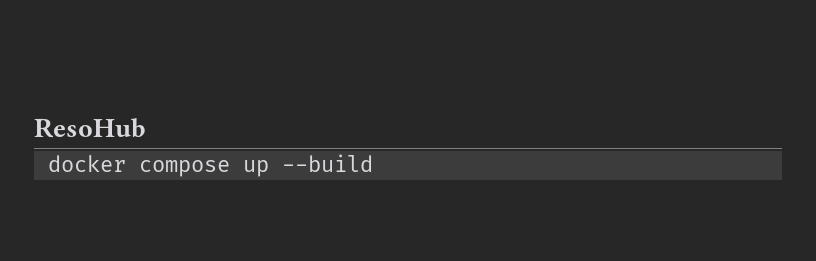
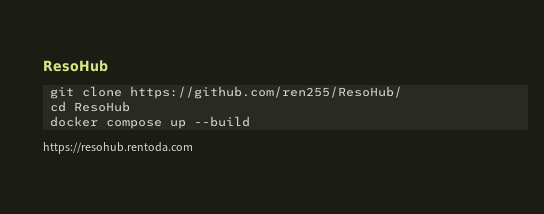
[34,118,146,138] ResoHub -> [43,60,108,72] [50,86,403,99] [50,101,131,112] ResoHub // git clone https://github.com/ren255/ResoHub/ // cd ResoHub
(374, 163) none -> [43,142,193,154] // https://resohub.rentoda.com

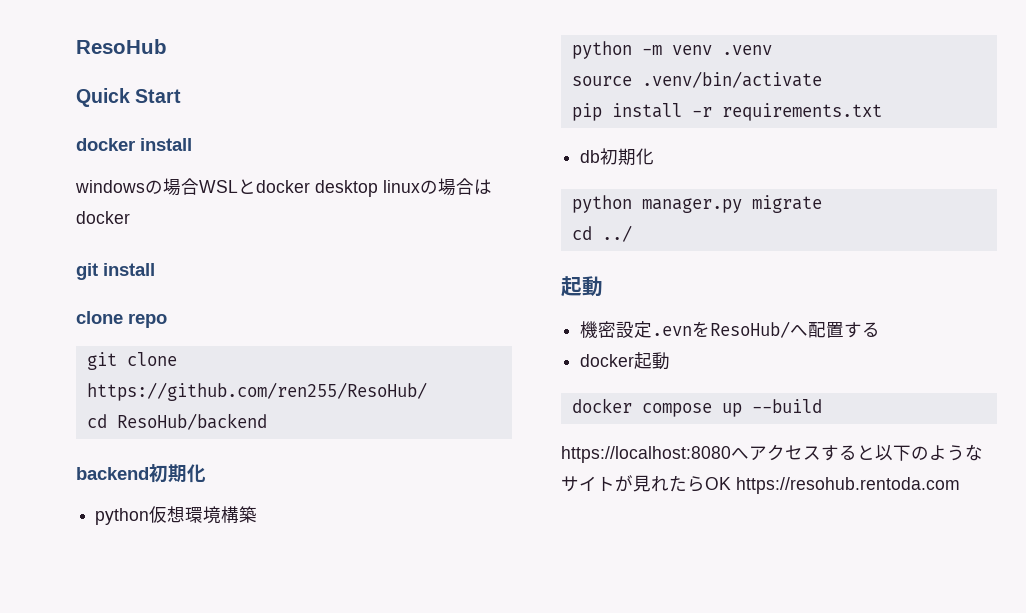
[43,60,108,72] [50,86,403,99] [50,101,131,112] [50,116,251,129] ResoHub // git clone https://github.com/ren255/ResoHub/ // cd ResoHub // docker compose up --build // -> [76,39,167,54] [76,88,182,107] [76,138,192,151] [75,178,492,197] [76,211,130,224] [76,263,155,280] [76,311,167,328] [86,352,177,370] [86,382,427,401] [86,413,267,430] [76,464,206,483] [95,506,258,525] [571,41,772,59] [571,71,822,88] [571,103,882,121] [580,148,655,166] [571,195,822,213] [571,225,632,242] [561,276,603,297] [580,321,881,338] [580,352,671,370] [571,398,822,417] [561,444,983,463] [561,475,731,492] ResoHub // Quick Start // docker install // windowsの場合WSLとdocker desktop linuxの場合はdocker // git install // clone repo // git clone https://github.com/ren255/ResoHub/ // cd ResoHub/backend // backend初期化 // python仮想環境構築 // python -m venv .venv // source .venv/bin/activate // pip install -r requirements.txt // db初期化 // python manager.py migrate // cd ../ // 起動 // 機密設定.evnをResoHub/へ配置する // docker起動 // docker compose up --build // https://localhost:8080へアクセスすると以下のようなサイトが見れたらOK

